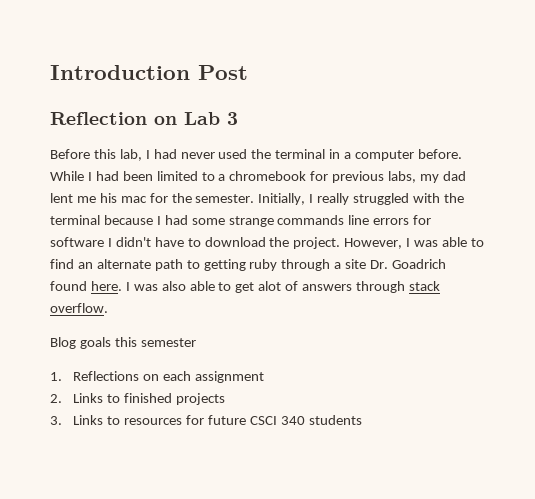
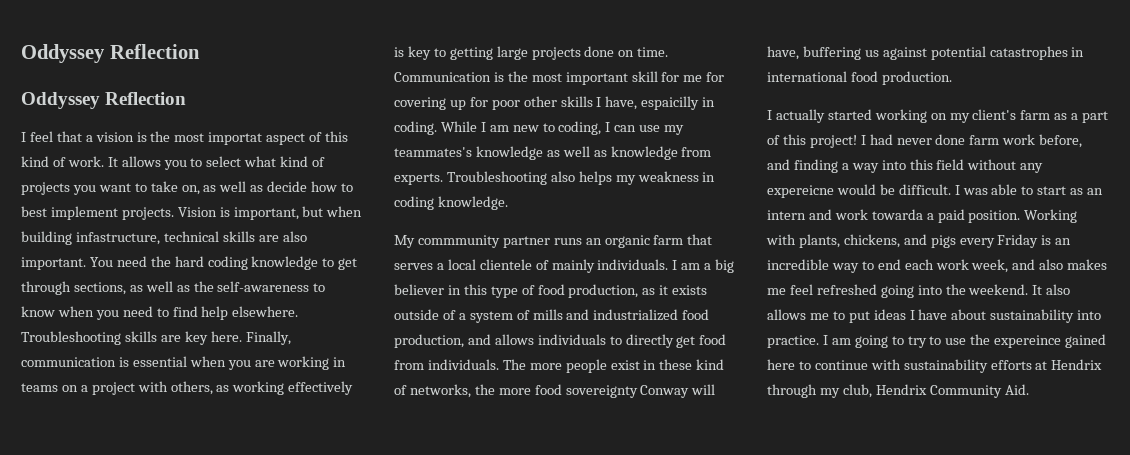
[50,65,248,80] [50,112,238,125] [50,149,462,161] [50,171,466,183] [50,193,464,205] [50,215,432,227] [50,237,484,249] [50,259,447,271] [50,281,440,293] [50,303,108,313] [50,337,196,349] [50,371,264,383] [50,393,225,405] [50,415,362,425] Introduction Post // Reflection on Lab 3 // Before this lab, I had never used the terminal in a computer before. While I had been limited to a chromebook for previous labs, my dad lent me his mac for the semester. Initially, I really struggled with the terminal because I had some strange commands line errors for software I didn't have to download the project. However, I was able to find an alternate path to getting ruby through a site Dr. Goadrich found here. I was also able to get alot of answers through stack overflow. // Blog goals this semester // 1. Reflections on each assignment // 2. Links to finished projects // 3. Links to resources for future CSCI 340 students -> [21,44,200,63] [21,92,187,109] [21,131,349,145] [21,156,326,170] [21,181,354,195] [21,206,363,220] [21,231,307,245] [21,256,358,270] [21,281,326,295] [21,306,299,320] [21,331,291,345] [21,356,347,370] [21,381,354,395] [394,46,669,60] [394,71,725,85] [394,96,716,110] [394,121,685,135] [394,146,712,160] [394,171,716,185] [394,196,508,210] [394,234,713,248] [394,259,735,273] [394,284,708,298] [394,309,710,323] [394,334,727,348] [394,359,725,373] [394,384,716,398] [767,46,1085,60] [767,71,952,85] [767,109,1109,123] [767,134,1083,148] [767,159,1044,173] [767,184,1104,198] [767,209,1078,223] [766,234,1072,248] [767,259,1108,273] [767,284,1071,298] [767,309,1102,323] [767,334,1107,348] [767,359,1103,373] [767,384,1029,398] Oddyssey Reflection // Oddyssey Reflection // I feel that a vision is the most importat aspect of this kind of work. It allows you to select what kind of projects you want to take on, as well as decide how to best implement projects. Vision is important, but when building infastructure, technical skills are also important. You need the hard coding knowledge to get through sections, as well as the self-awareness to know when you need to find help elsewhere. Troubleshooting skills are key here. Finally, communication is essential when you are working in teams on a project with others, as working effectively is key to getting large projects done on time. Communication is the most important skill for me for covering up for poor other skills I have, espaicilly in coding. While I am new to coding, I can use my teammates's knowledge as well as knowledge from experts. Troubleshooting also helps my weakness in coding knowledge. // My commmunity partner runs an organic farm that serves a local clientele of mainly individuals. I am a big believer in this type of food production, as it exists outside of a system of mills and industrialized food production, and allows individuals to directly get food from individuals. The more people exist in these kind of networks, the more food sovereignty Conway will have, buffering us against potential catastrophes in international food production. // I actually started working on my client's farm as a part of this project! I had never done farm work before, and finding a way into this field without any expereicne would be difficult. I was able to start as an intern and work towarda a paid position. Working with plants, chickens, and pigs every Friday is an incredible way to end each work week, and also makes me feel refreshed going into the weekend. It also allows me to put ideas I have about sustainability into practice. I am going to try to use the expereince gained here to continue with sustainability efforts at Hendrix through my club, Hendrix Community Aid.

